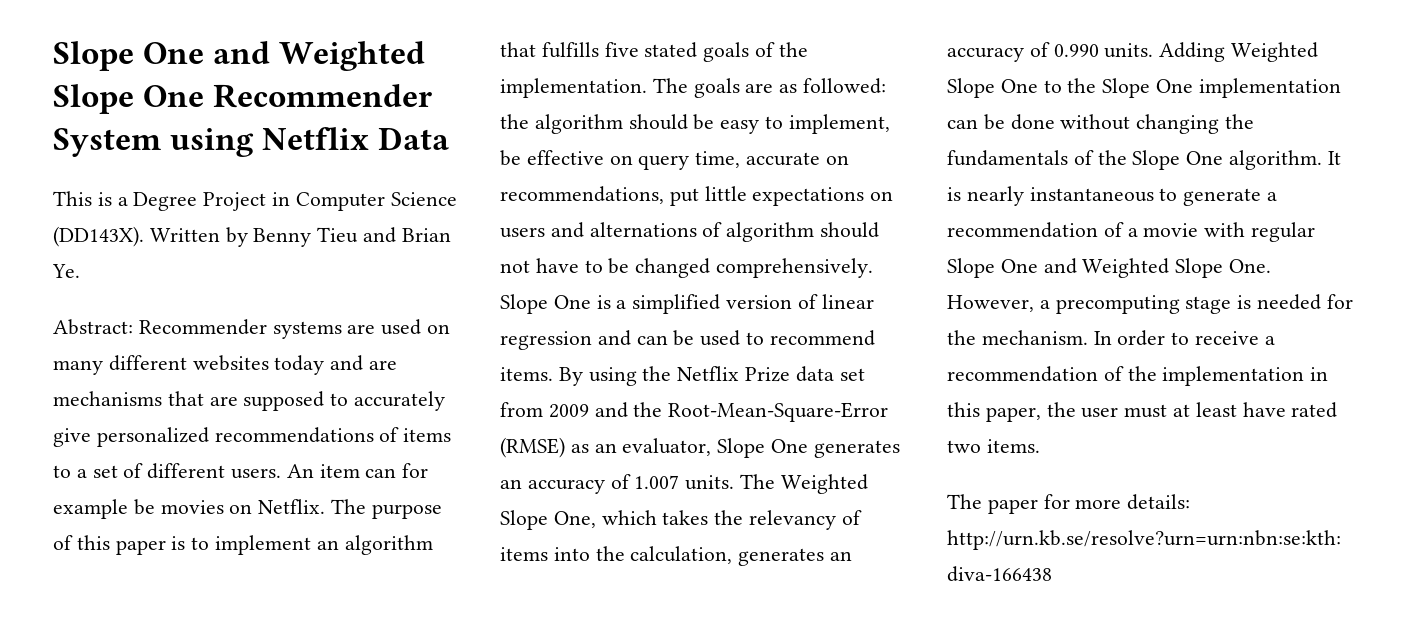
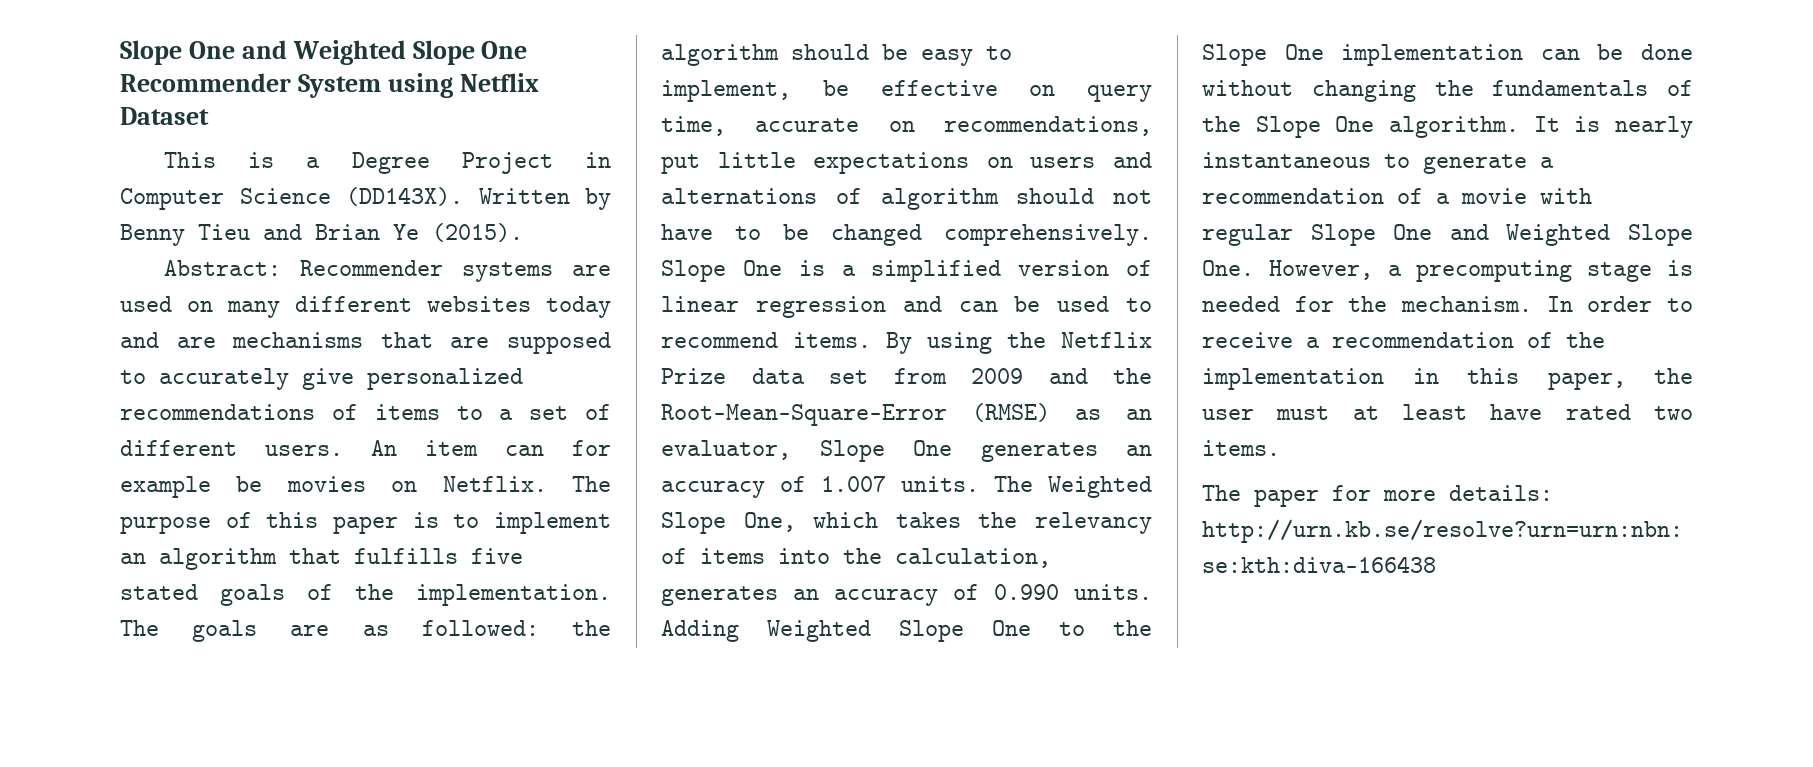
[378,127,450,150] Data -> [120,107,209,125] Dataset
[52,264,80,278] Ye. -> [393,223,523,242] Ye (2015).

